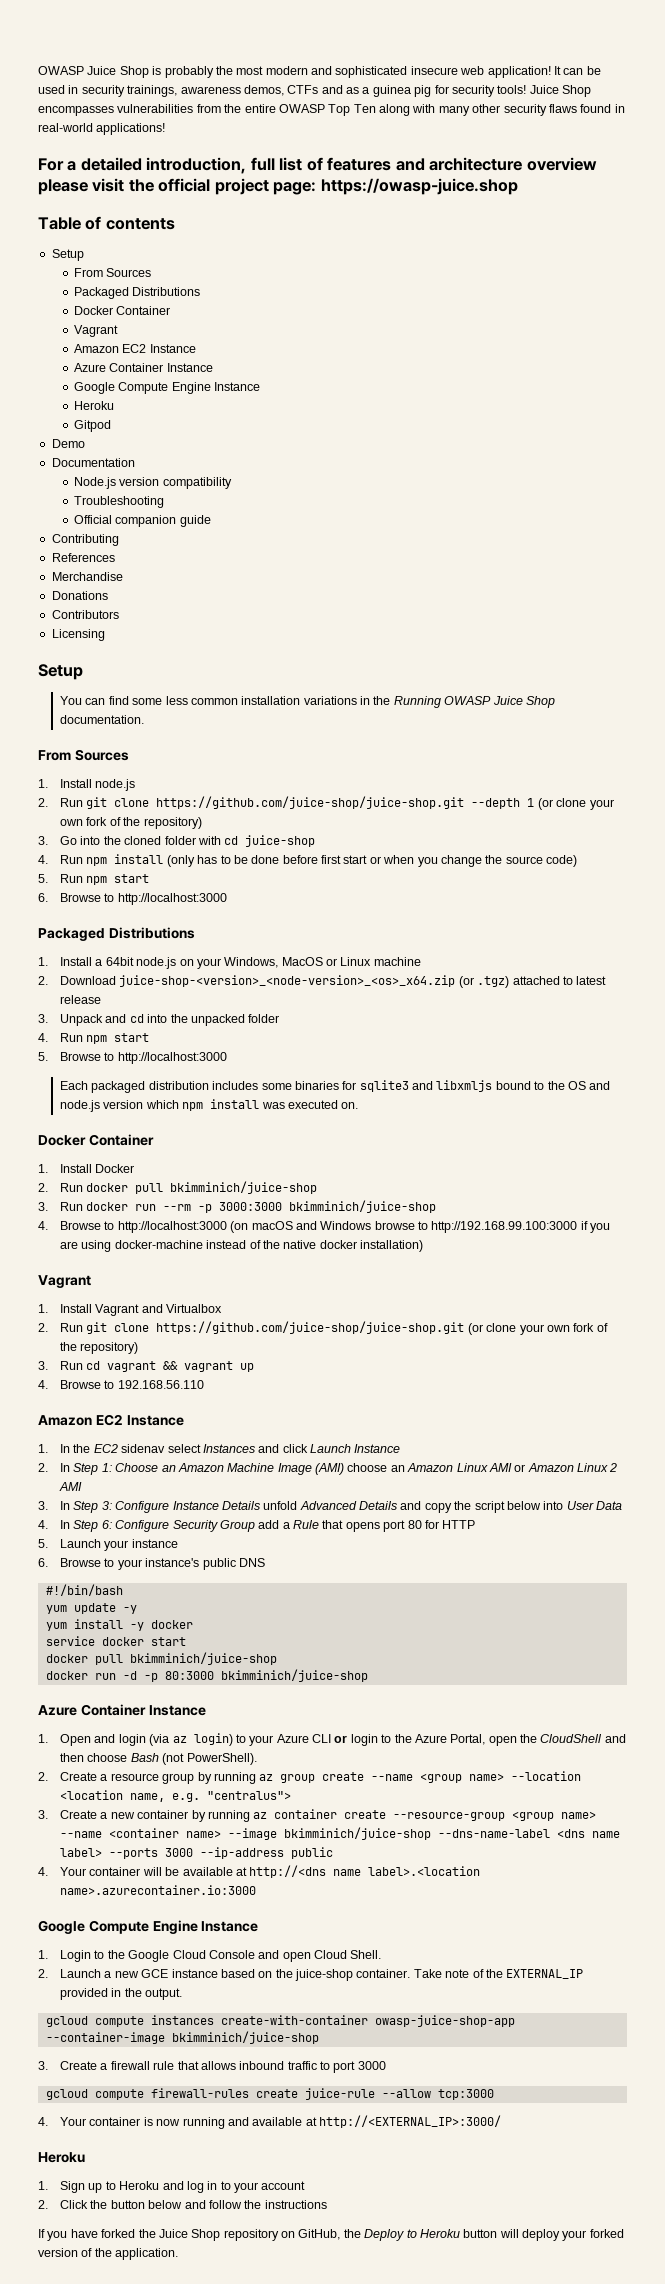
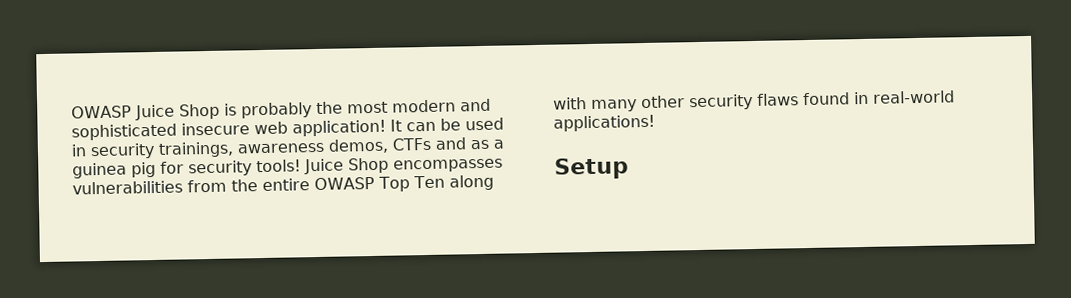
[38,157,597,174] [38,178,518,195] [38,216,175,230] [51,249,84,261] [73,268,152,277] [73,287,201,299] [73,306,171,315] [73,325,118,337] [73,344,196,353] [73,363,213,372] [73,382,260,394] [73,401,114,410] [73,420,111,432] [51,439,85,448] [51,458,135,467] [73,477,232,489] [73,496,164,508] [73,515,211,527] [51,534,119,546] [51,553,115,562] [51,572,123,581] [51,591,108,600] [51,610,119,619] [51,629,105,641] [38,664,83,680] [60,696,555,708] [60,715,145,724] [38,749,129,761] [38,779,136,791] [38,796,614,810] [60,817,202,829] [38,835,316,847] [38,854,578,867] [38,874,150,885] [38,893,227,905] [38,927,195,941] [38,957,421,969] [38,975,607,988] [60,995,102,1004] [38,1014,280,1026] [38,1033,150,1044] [38,1052,227,1064] [60,1080,611,1093] [60,1099,359,1112] [38,1134,154,1146] [38,1164,135,1173] [38,1181,318,1194] [38,1200,437,1213] [38,1221,611,1233] [60,1240,424,1252] [38,1275,91,1288] [38,1304,223,1316] [38,1321,608,1335] [60,1342,139,1354] [38,1361,255,1372] [38,1380,204,1389] [38,1414,184,1426] [38,1444,401,1453] [38,1463,618,1475] [59,1482,83,1491] [38,1501,623,1513] [38,1520,476,1532] [38,1539,178,1551] [38,1558,265,1570] [45,1584,123,1596] [45,1603,137,1614] [45,1619,193,1631] [45,1636,186,1646] [45,1652,277,1665] [45,1669,368,1682] [38,1704,206,1716] [38,1733,626,1746] [60,1753,257,1765] [38,1771,582,1784] [60,1790,292,1802] [38,1809,597,1822] [60,1827,621,1840] [60,1847,334,1859] [38,1865,481,1878] [60,1885,257,1895] [38,1920,259,1934] [38,1950,382,1962] [38,1969,584,1981] [60,1988,183,2000] [45,2015,515,2027] [45,2031,319,2044] [38,2061,386,2073] [45,2088,494,2100] [38,2115,502,2129] [38,2152,85,2163] [38,2181,306,2193] [38,2200,327,2209] [38,2229,624,2241] [38,2248,179,2260] For a detailed introduction, full list of features and architecture overview please visit the official project page: https://owasp-juice.shop // Table of contents // Setup // From Sources // Packaged Distributions // Docker Container // Vagrant // Amazon EC2 Instance // Azure Container Instance // Google Compute Engine Instance // Heroku // Gitpod // Demo // Documentation // Node.js version compatibility // Troubleshooting // Official companion guide // Contributing // References // Merchandise // Donations // Contributors // Licensing // Setup // You can find some less common installation variations in the Running OWASP Juice Shop documentation. // From Sources // 1. Install node.js // 2. Run git clone https://github.com/juice-shop/juice-shop.git --depth 1 (or clone your own fork of the repository) // 3. Go into the cloned folder with cd juice-shop // 4. Run npm install (only has to be done before first start or when you change the source code) // 5. Run npm start // 6. Browse to http://localhost:3000 // Packaged Distributions // 1. Install a 64bit node.js on your Windows, MacOS or Linux machine // 2. Download juice-shop-<version>_<node-version>_<os>_x64.zip (or .tgz) attached to latest release // 3. Unpack and cd into the unpacked folder // 4. Run npm start // 5. Browse to http://localhost:3000 // Each packaged distribution includes some binaries for sqlite3 and libxmljs bound to the OS and node.js version which npm install was executed on. // Docker Container // 1. Install Docker // 2. Run docker pull bkimminich/juice-shop // 3. Run docker run --rm -p 3000:3000 bkimminich/juice-shop // 4. Browse to http://localhost:3000 (on macOS and Windows browse to http://192.168.99.100:3000 if you are using docker-machine instead of the native docker installation) // Vagrant // 1. Install Vagrant and Virtualbox // 2. Run git clone https://github.com/juice-shop/juice-shop.git (or clone your own fork of the repository) // 3. Run cd vagrant && vagrant up // 4. Browse to 192.168.56.110 // Amazon EC2 Instance // 1. In the EC2 sidenav select Instances and click Launch Instance // 2. In Step 1: Choose an Amazon Machine Image (AMI) choose an Amazon Linux AMI or Amazon Linux 2 AMI // 3. In Step 3: Configure Instance Details unfold Advanced Details and copy the script below into User Data // 4. In Step 6: Configure Security Group add a Rule that opens port 80 for HTTP // 5. Launch your instance // 6. Browse to your instance's public DNS // #!/bin/bash // yum update -y // yum install -y docker // service docker start // docker pull bkimminich/juice-shop // docker run -d -p 80:3000 bkimminich/juice-shop // Azure Container Instance // 1. Open and login (via az login) to your Azure CLI or login to the Azure Portal, open the CloudShell and then choose Bash (not PowerShell). // 2. Create a resource group by running az group create --name <group name> --location <location name, e.g. "centralus"> // 3. Create a new container by running az container create --resource-group <group name> --name <container name> --image bkimminich/juice-shop --dns-name-label <dns name label> --ports 3000 --ip-address public // 4. Your container will be available at http://<dns name label>.<location name>.azurecontainer.io:3000 // Google Compute Engine Instance // 1. Login to the Google Cloud Console and open Cloud Shell. // 2. Launch a new GCE instance based on the juice-shop container. Take note of the EXTERNAL_IP provided in the output. // gcloud compute instances create-with-container owasp-juice-shop-app --container-image bkimminich/juice-shop // 3. Create a firewall rule that allows inbound traffic to port 3000 // gcloud compute firewall-rules create juice-rule --allow tcp:3000 // 4. Your container is now running and available at http://<EXTERNAL_IP>:3000/ // Heroku // 1. Sign up to Heroku and log in to your account // 2. Click the button below and follow the instructions // If you have forked the Juice Shop repository on GitHub, the Deploy to Heroku button will deploy your forked version of the application. -> [554,157,629,180] Setup

